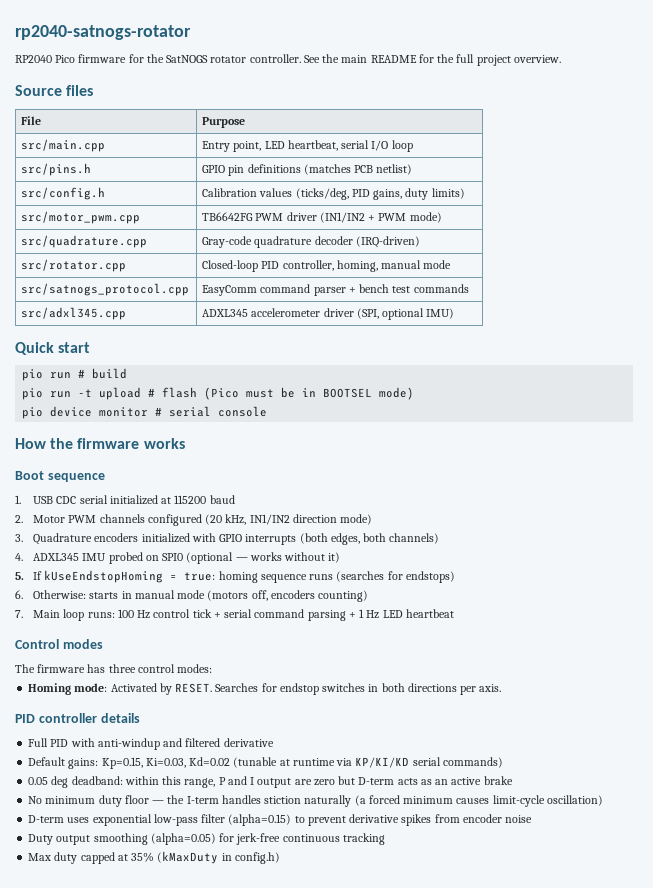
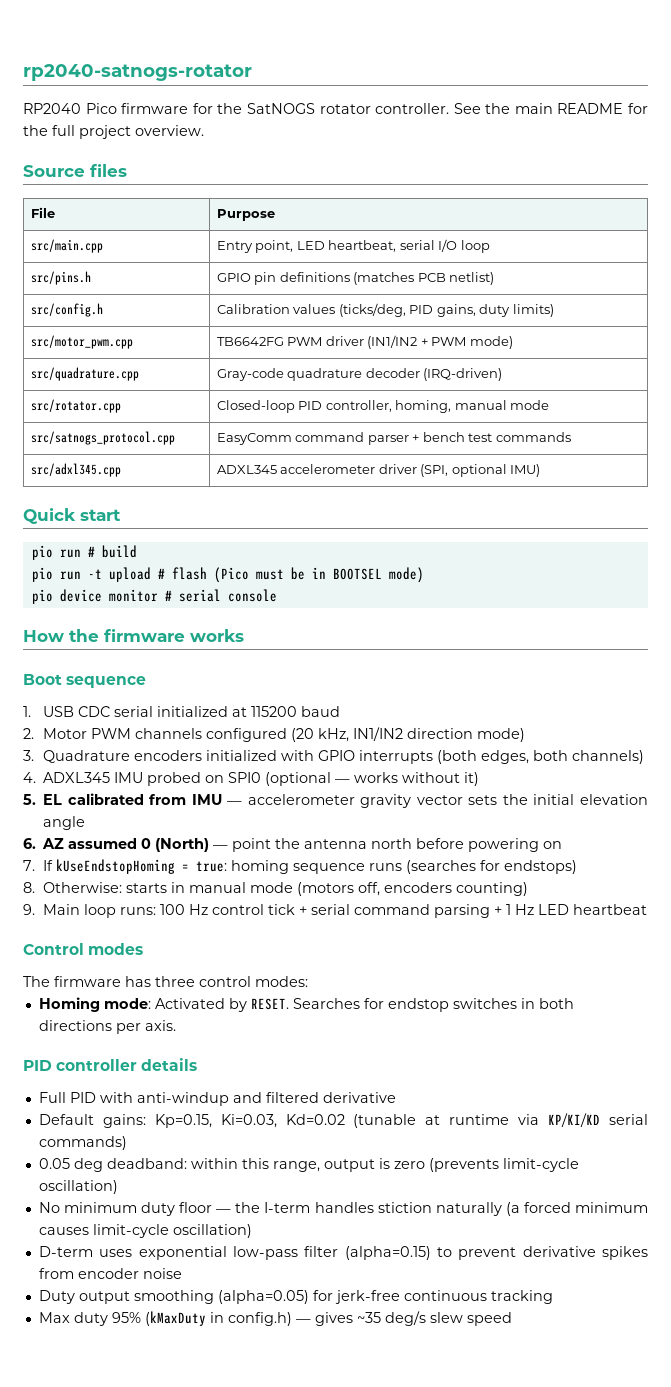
(24, 576) none -> [43,793,648,808] [43,816,86,830] [23,838,563,852] [23,860,35,871] EL calibrated from IMU — accelerometer gravity vector sets the initial elevation angle // 6. AZ assumed 0 (North) — point the antenna north before powering on // 7.
[15,590,23,599] 6. -> [23,882,35,893] 8.
[15,610,23,618] 7. -> [23,904,35,915] 9.
[218,776,513,788] P and I output are zero but D-term acts as an active brake -> [323,1158,579,1172] [38,1180,118,1194] output is zero (prevents limit-cycle oscillation)
[80,851,280,864] capped at 35% (kMaxDuty in config.h) -> [111,1311,512,1326] 95% (kMaxDuty in config.h) — gives ~35 deg/s slew speed

